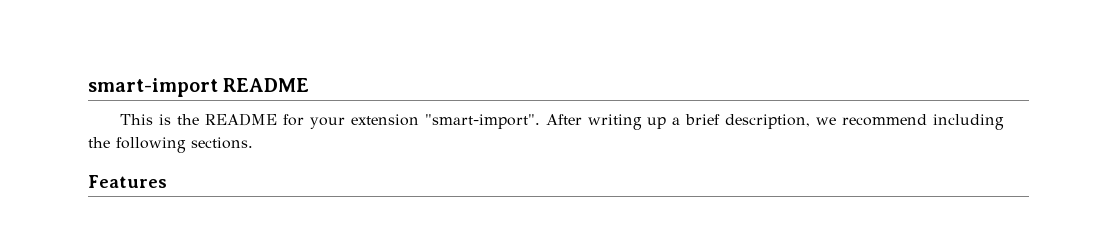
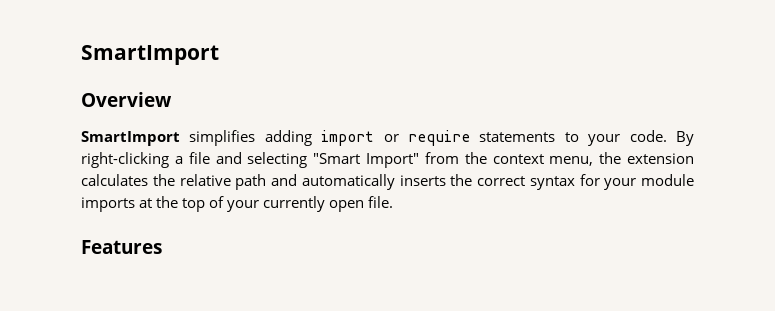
[88,78,310,97] [120,113,1005,130] [88,137,253,153] smart-import README // This is the README for your extension "smart-import". After writing up a brief description, we recommend including the following sections. -> [81,45,219,65] [81,92,172,107] [81,130,694,146] [81,152,694,168] [81,174,694,190] [81,196,394,212] SmartImport // Overview // SmartImport simplifies adding import or require statements to your code. By right-clicking a file and selecting "Smart Import" from the context menu, the extension calculates the relative path and automatically inserts the correct syntax for your module imports at the top of your currently open file.

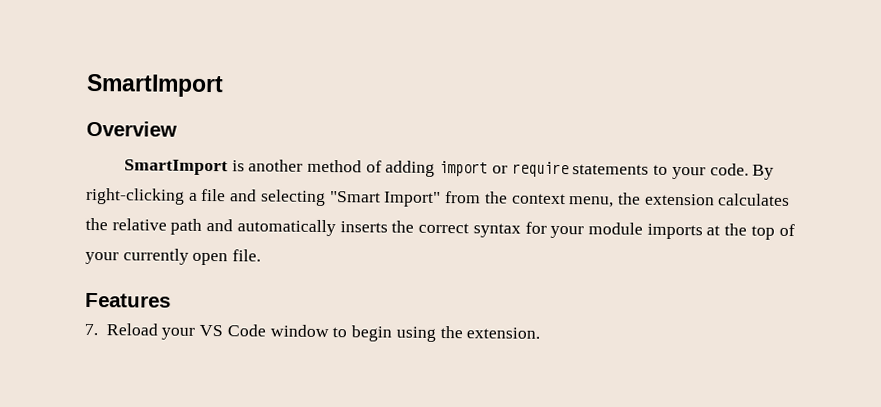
[189,130,256,146] simplifies -> [231,159,382,173] is another method of
(162, 247) none -> [84,323,541,342] // 7. Reload your VS Code window to begin using the extension.

